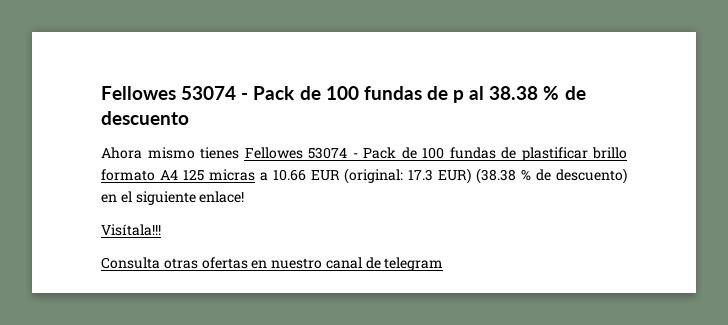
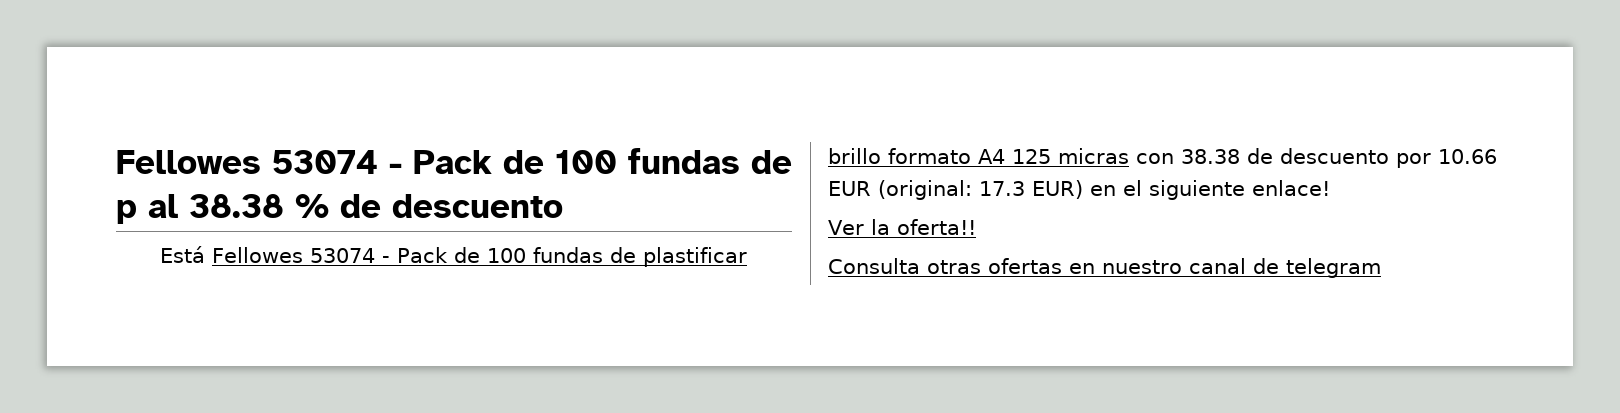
[101,147,239,159] Ahora mismo tienes -> [159,246,205,263] Está
[259,172,268,181] a -> [1136,148,1431,168] con 38.38 de descuento por
[476,168,627,184] (38.38 % de descuento) -> (1083, 189) none
[101,224,161,236] Visítala!!! -> [828,219,976,235] Ver la oferta!!

